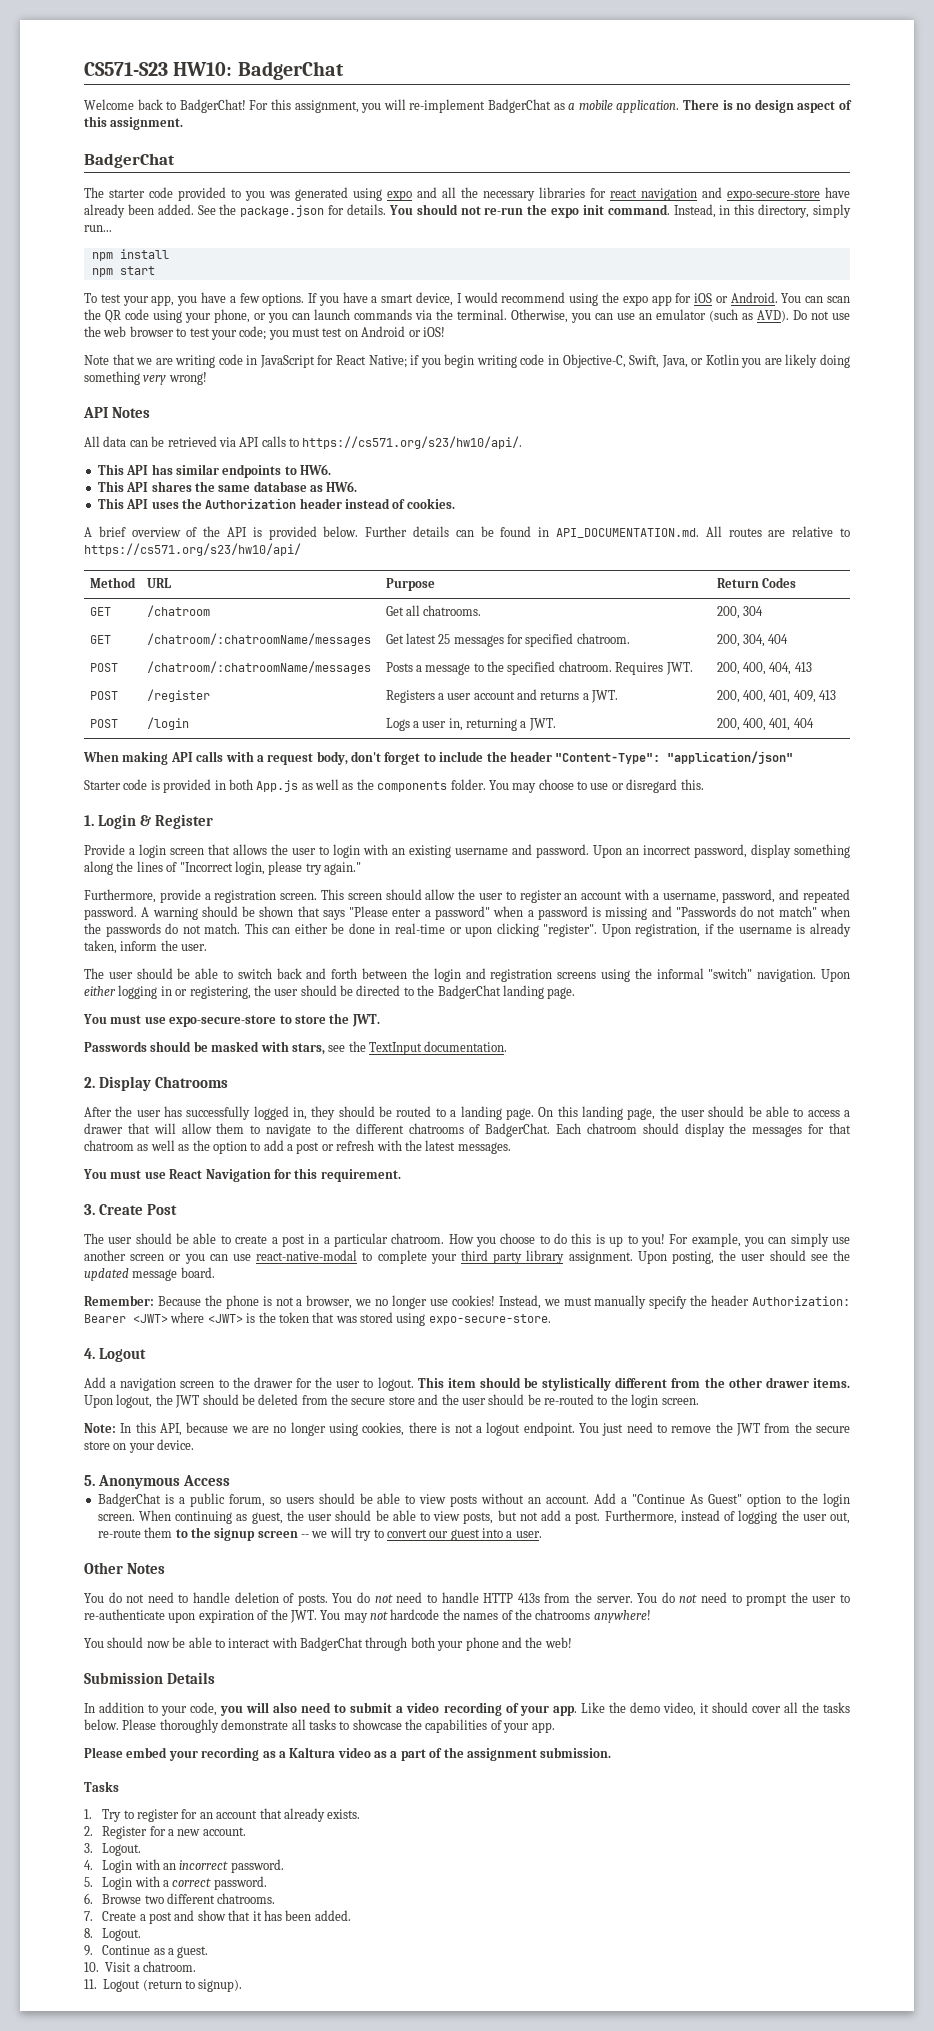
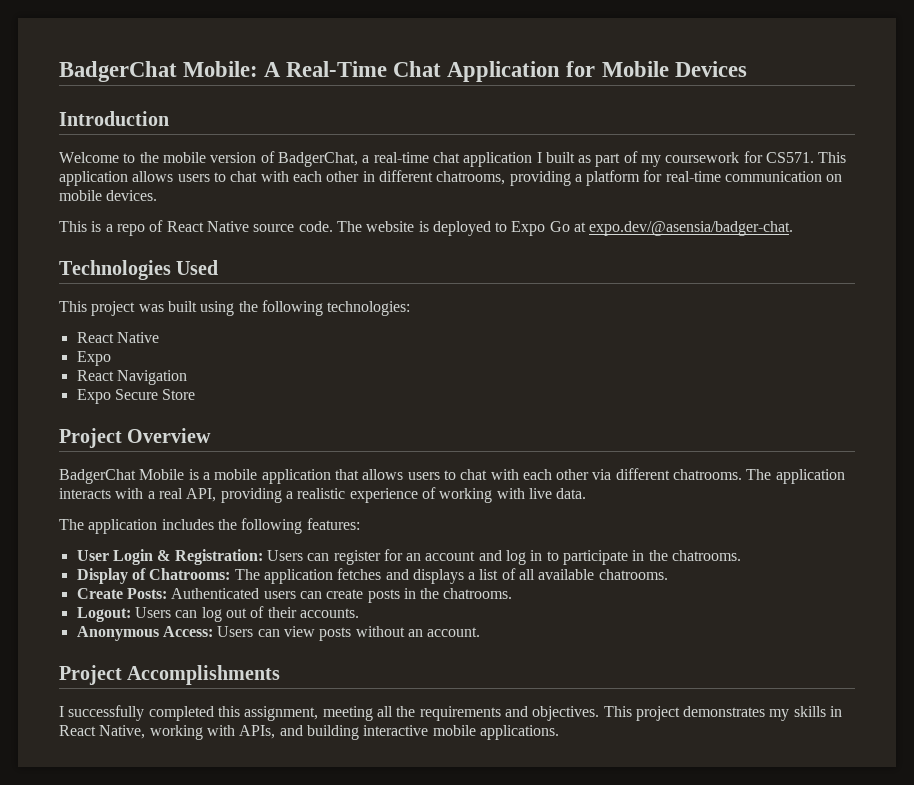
[84,61,344,80] [84,99,853,113] [84,116,184,130] [84,153,175,168] [84,187,850,201] [84,204,852,218] [84,225,112,232] [91,249,169,261] [91,266,155,277] [84,292,851,306] [84,309,850,323] [84,326,445,340] [84,354,850,368] [84,371,207,385] [83,407,150,418] [84,436,523,449] [97,464,331,478] [97,481,358,492] [97,498,455,509] [84,526,850,540] [84,543,301,556] [89,577,136,588] [146,578,171,588] [385,578,435,591] [716,577,796,588] [89,607,111,616] [146,605,210,617] [385,605,482,616] [716,606,763,619] [89,635,111,644] [146,633,371,646] [385,633,630,647] [716,634,789,647] [89,663,118,672] [146,661,371,674] [385,661,693,675] [716,662,812,675] [89,691,118,700] [146,689,210,702] [385,689,619,703] [716,690,837,703] [89,719,118,728] [146,717,189,730] [385,718,556,731] [716,718,814,731] [83,751,794,765] [84,779,704,793] [84,814,213,829] [84,844,850,858] [84,861,361,875] [84,889,850,903] [84,906,850,920] [84,923,851,937] [84,940,208,954] [84,968,851,982] [84,985,576,999] [83,1013,380,1027] [84,1041,508,1055] [84,1076,228,1091] [84,1106,850,1120] [84,1123,852,1137] [84,1140,511,1154] [83,1168,401,1182] [84,1204,177,1215] [84,1233,851,1247] [84,1250,851,1264] [84,1267,215,1281] [84,1295,850,1309] [84,1312,551,1326] [84,1348,146,1362] [84,1377,850,1391] [84,1394,699,1408] [84,1422,850,1436] [84,1439,195,1453] [84,1475,230,1489] [97,1493,416,1507] CS571-S23 HW10: BadgerChat // Welcome back to BadgerChat! For this assignment, you will re-implement BadgerChat as a mobile application. There is no design aspect of this assignment. // BadgerChat // The starter code provided to you was generated using expo and all the necessary libraries for react navigation and expo-secure-store have already been added. See the package.json for details. You should not re-run the expo init command. Instead, in this directory, simply run... // npm install // npm start // To test your app, you have a few options. If you have a smart device, I would recommend using the expo app for iOS or Android. You can scan the QR code using your phone, or you can launch commands via the terminal. Otherwise, you can use an emulator (such as AVD). Do not use the web browser to test your code; you must test on Android or iOS! // Note that we are writing code in JavaScript for React Native; if you begin writing code in Objective-C, Swift, Java, or Kotlin you are likely doing something very wrong! // API Notes // All data can be retrieved via API calls to https://cs571.org/s23/hw10/api/. // This API has similar endpoints to HW6. // This API shares the same database as HW6. // This API uses the Authorization header instead of cookies. // A brief overview of the API is provided below. Further details can be found in API_DOCUMENTATION.md. All routes are relative to https://cs571.org/s23/hw10/api/ // Method | URL | Purpose | Return Codes // GET | /chatroom | Get all chatrooms. | 200, 304 // GET | /chatroom/:chatroomName/messages | Get latest 25 messages for specified chatroom. | 200, 304, 404 // POST | /chatroom/:chatroomName/messages | Posts a message to the specified chatroom. Requires JWT. | 200, 400, 404, 413 // POST | /register | Registers a user account and returns a JWT. | 200, 400, 401, 409, 413 // POST | /login | Logs a user in, returning a JWT. | 200, 400, 401, 404 // When making API calls with a request body, don't forget to include the header "Content-Type": "application/json" // Starter code is provided in both App.js as well as the components folder. You may choose to use or disregard this. // 1. Login & Register // Provide a login screen that allows the user to login with an existing username and password. Upon an incorrect password, display something along the lines of "Incorrect login, please try again." // Furthermore, provide a registration screen. This screen should allow the user to register an account with a username, password, and repeated password. A warning should be shown that says "Please enter a password" when a password is missing and "Passwords do not match" when the passwords do not match. This can either be done in real-time or upon clicking "register". Upon registration, if the username is already taken, inform the user. // The user should be able to switch back and forth between the login and registration screens using the informal "switch" navigation. Upon either logging in or registering, the user should be directed to the BadgerChat landing page. // You must use expo-secure-store to store the JWT. // Passwords should be masked with stars, see the TextInput documentation. // 2. Display Chatrooms // After the user has successfully logged in, they should be routed to a landing page. On this landing page, the user should be able to access a drawer that will allow them to navigate to the different chatrooms of BadgerChat. Each chatroom should display the messages for that chatroom as well as the option to add a post or refresh with the latest messages. // You must use React Navigation for this requirement. // 3. Create Post // The user should be able to create a post in a particular chatroom. How you choose to do this is up to you! For example, you can simply use another screen or you can use react-native-modal to complete your third party library assignment. Upon posting, the user should see the updated message board. // Remember: Because the phone is not a browser, we no longer use cookies! Instead, we must manually specify the header Authorization: Bearer <JWT> where <JWT> is the token that was stored using expo-secure-store. // 4. Logout // Add a navigation screen to the drawer for the user to logout. This item should be stylistically different from the other drawer items. Upon logout, the JWT should be deleted from the secure store and the user should be re-routed to the login screen. // Note: In this API, because we are no longer using cookies, there is not a logout endpoint. You just need to remove the JWT from the secure store on your device. // 5. Anonymous Access // BadgerChat is a public forum, so users should be able to -> [59,61,747,82] [59,111,169,126] [59,151,847,167] [59,170,843,186] [59,190,158,201] [59,220,794,236] [59,260,219,280] [59,300,411,316] [76,332,159,343] [76,351,111,366] [76,370,187,385] [76,389,196,404] [59,428,212,448] [59,468,845,484] [59,487,587,503] [59,518,360,534] [76,549,742,565] [76,568,668,584] [76,588,513,603] [76,606,359,622] [76,626,280,641] BadgerChat Mobile: A Real-Time Chat Application for Mobile Devices // Introduction // Welcome to the mobile version of BadgerChat, a real-time chat application I built as part of my coursework for CS571. This application allows users to chat with each other in different chatrooms, providing a platform for real-time communication on mobile devices. // This is a repo of React Native source code. The website is deployed to Expo Go at expo.dev/@asensia/badger-chat. // Technologies Used // This project was built using the following technologies: // React Native // Expo // React Navigation // Expo Secure Store // Project Overview // BadgerChat Mobile is a mobile application that allows users to chat with each other via different chatrooms. The application interacts with a real API, providing a realistic experience of working with live data. // The application includes the following features: // User Login & Registration: Users can register for an account and log in to participate in the chatrooms. // Display of Chatrooms: The application fetches and displays a list of all available chatrooms. // Create Posts: Authenticated users can create posts in the chatrooms. // Logout: Users can log out of their accounts. // Anonymous Access: Users can
[594,1493,850,1507] [97,1510,850,1524] [97,1527,542,1541] [84,1562,165,1574] [84,1592,851,1606] [84,1609,651,1623] [84,1637,572,1651] [84,1672,215,1684] [84,1702,851,1716] [84,1719,555,1733] [84,1747,612,1761] [84,1781,119,1792] [84,1808,361,1822] [84,1826,246,1839] [84,1843,142,1856] [84,1859,284,1873] [84,1876,267,1890] [84,1893,276,1904] [84,1910,351,1924] [84,1928,142,1941] [84,1945,209,1958] [84,1961,196,1972] [84,1979,243,1992] Add a "Continue As Guest" option to the login screen. When continuing as guest, the user should be able to view posts, but not add a post. Furthermore, instead of logging the user out, re-route them to the signup screen -- we will try to convert our guest into a user. // Other Notes // You do not need to handle deletion of posts. You do not need to handle HTTP 413s from the server. You do not need to prompt the user to re-authenticate upon expiration of the JWT. You may not hardcode the names of the chatrooms anywhere! // You should now be able to interact with BadgerChat through both your phone and the web! // Submission Details // In addition to your code, you will also need to submit a video recording of your app. Like the demo video, it should cover all the tasks below. Please thoroughly demonstrate all tasks to showcase the capabilities of your app. // Please embed your recording as a Kaltura video as a part of the assignment submission. // Tasks // 1. Try to register for an account that already exists. // 2. Register for a new account. // 3. Logout. // 4. Login with an incorrect password. // 5. Login with a correct password. // 6. Browse two different chatrooms. // 7. Create a post and show that it has been added. // 8. Logout. // 9. Continue as a guest. // 10. Visit a chatroom. // 11. Logout (return to signup). -> [59,665,281,685] [59,705,843,721] [59,725,559,740] // Project Accomplishments // I successfully completed this assignment, meeting all the requirements and objectives. This project demonstrates my skills in React Native, working with APIs, and building interactive mobile applications.

